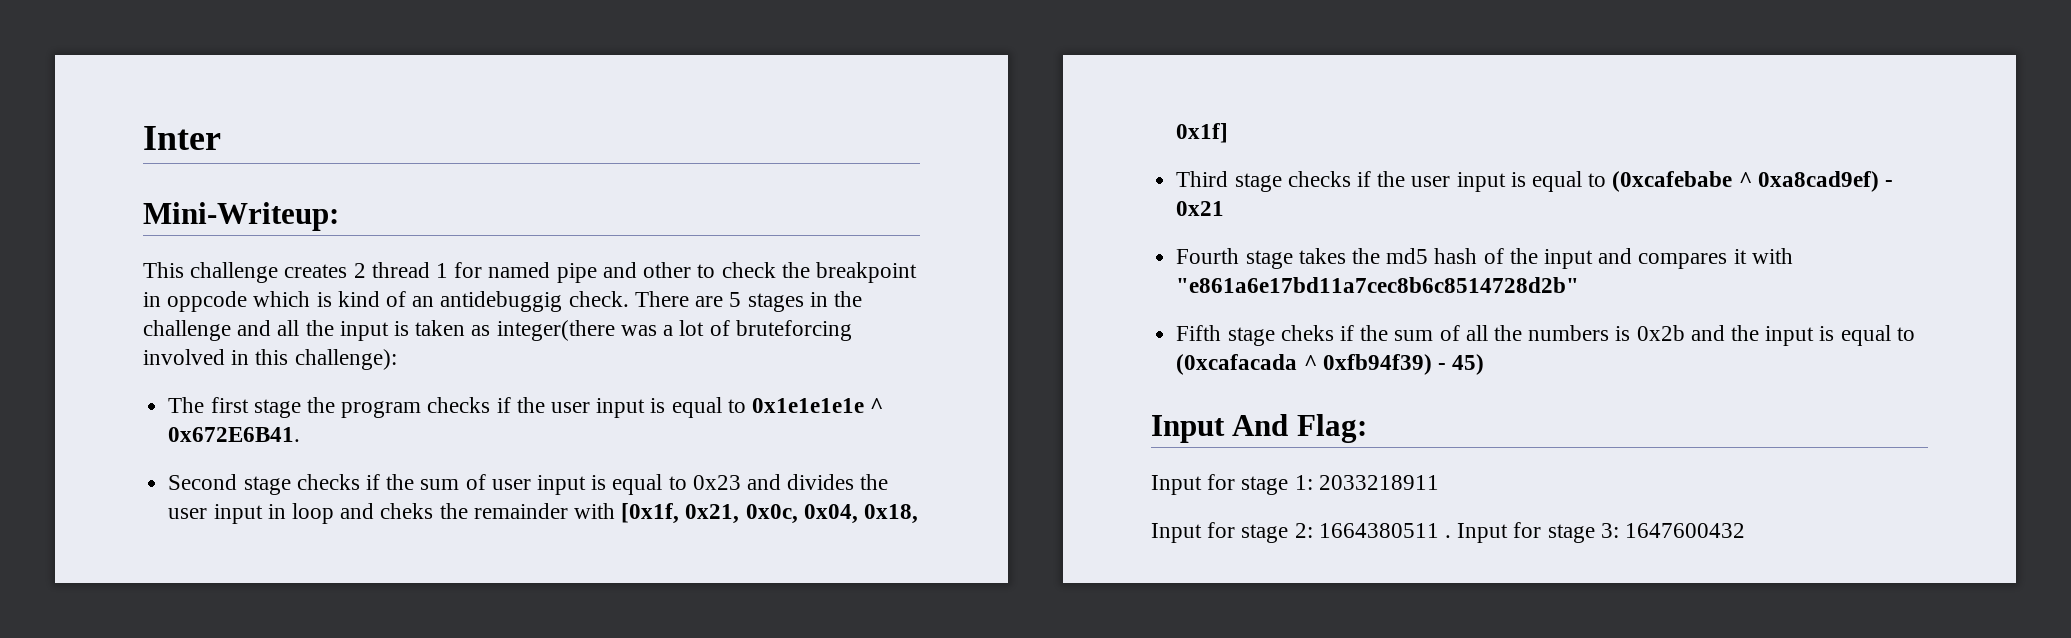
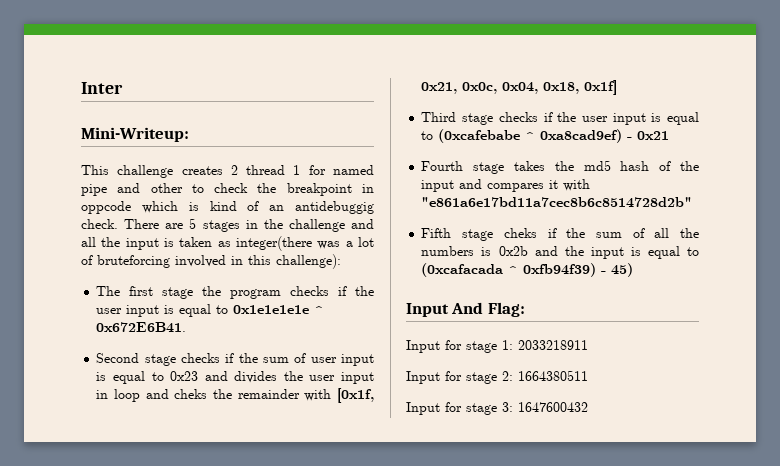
[1445,535,1452,538] . -> (588, 375) //

